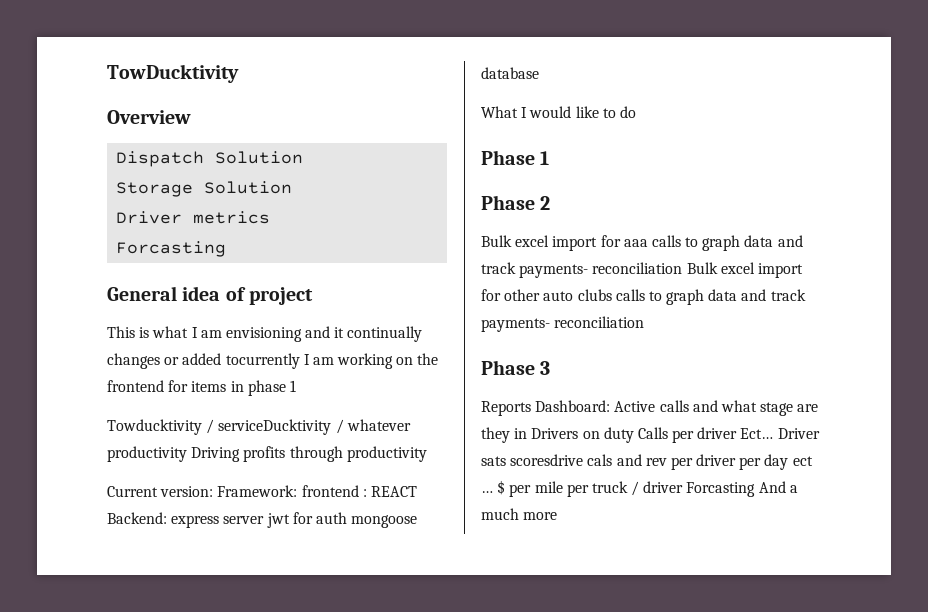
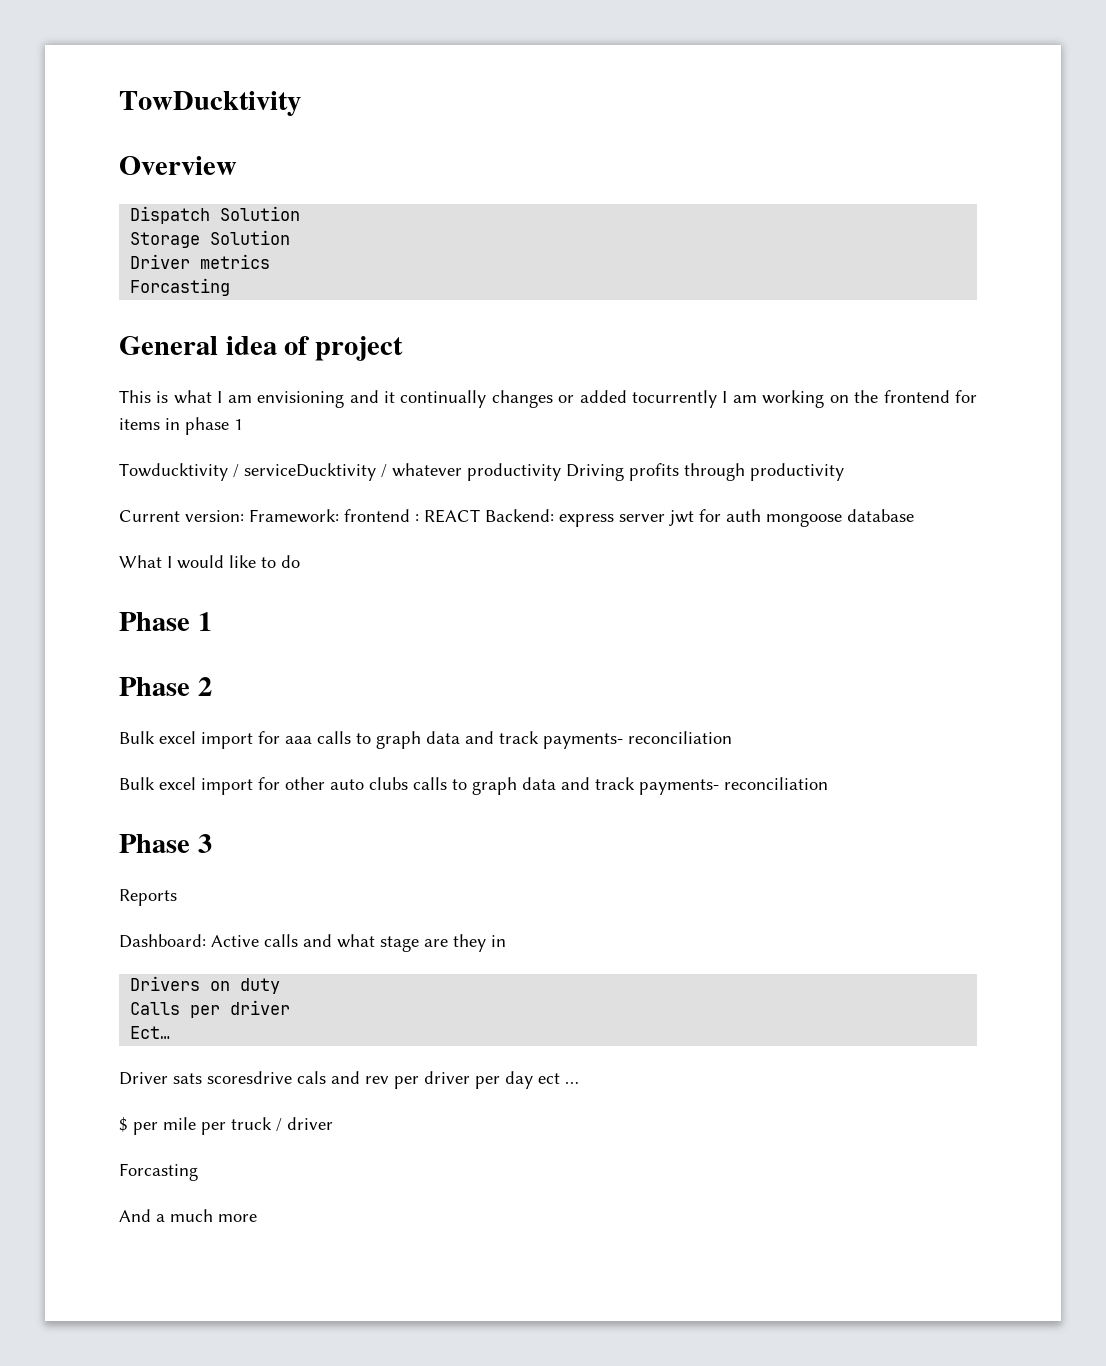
(683, 268) none -> (732, 737) //
(531, 408) none -> (177, 897) //
(528, 433) none -> (506, 941) //
(634, 435) none -> (281, 986) //
(738, 433) none -> (291, 1007) //
(774, 433) none -> (171, 1032) //
(493, 492) none -> (579, 1082) //
[686,482,756,497] Forcasting -> [119,1163,198,1181] // Forcasting //

